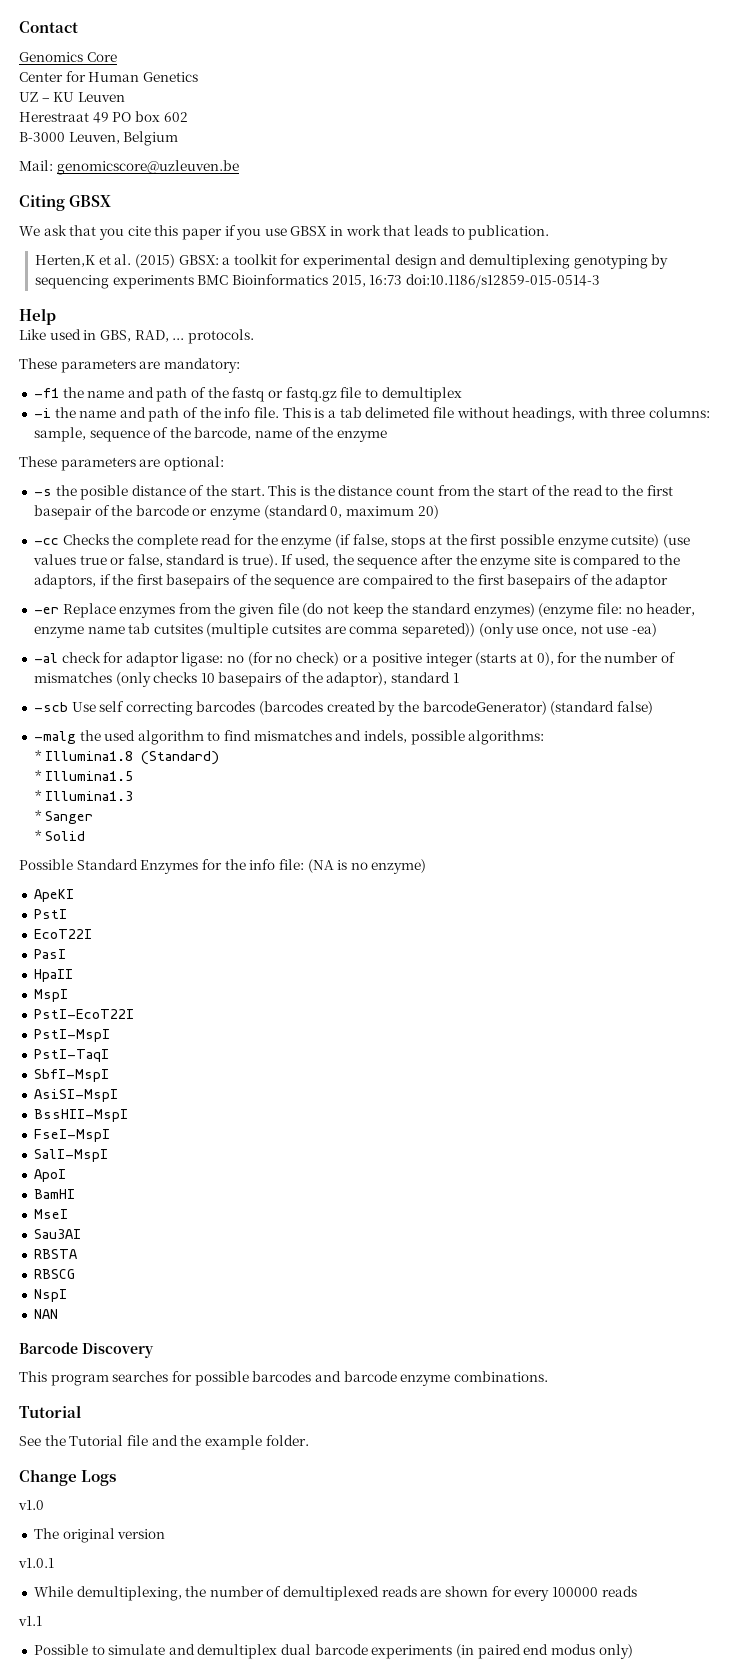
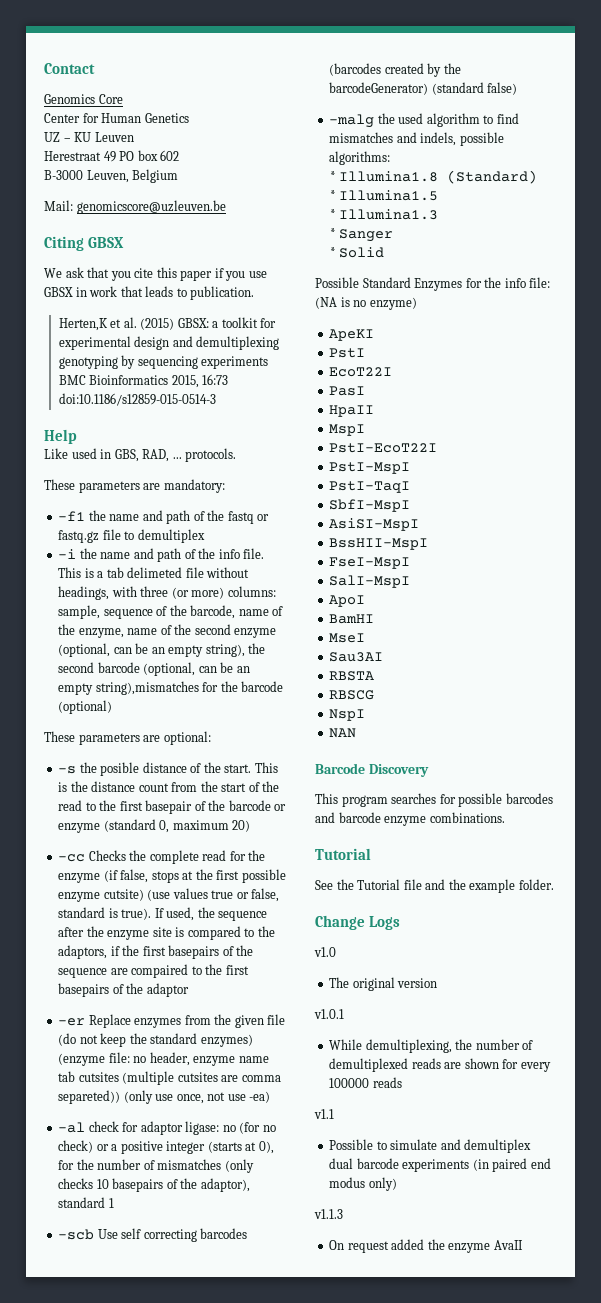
(646, 412) none -> [171,587,225,599] (or more)
[337,430,388,442] enzyme -> [78,624,277,638] [58,643,266,657] [58,662,250,676] [58,681,284,695] [58,700,113,714] enzyme, name of the second enzyme (optional, can be an empty string), the second barcode (optional, can be an empty string),mismatches for the barcode (optional)
(633, 1651) none -> [314,1209,343,1219] [329,1239,523,1253] // v1.1.3 // On request added the enzyme AvaII

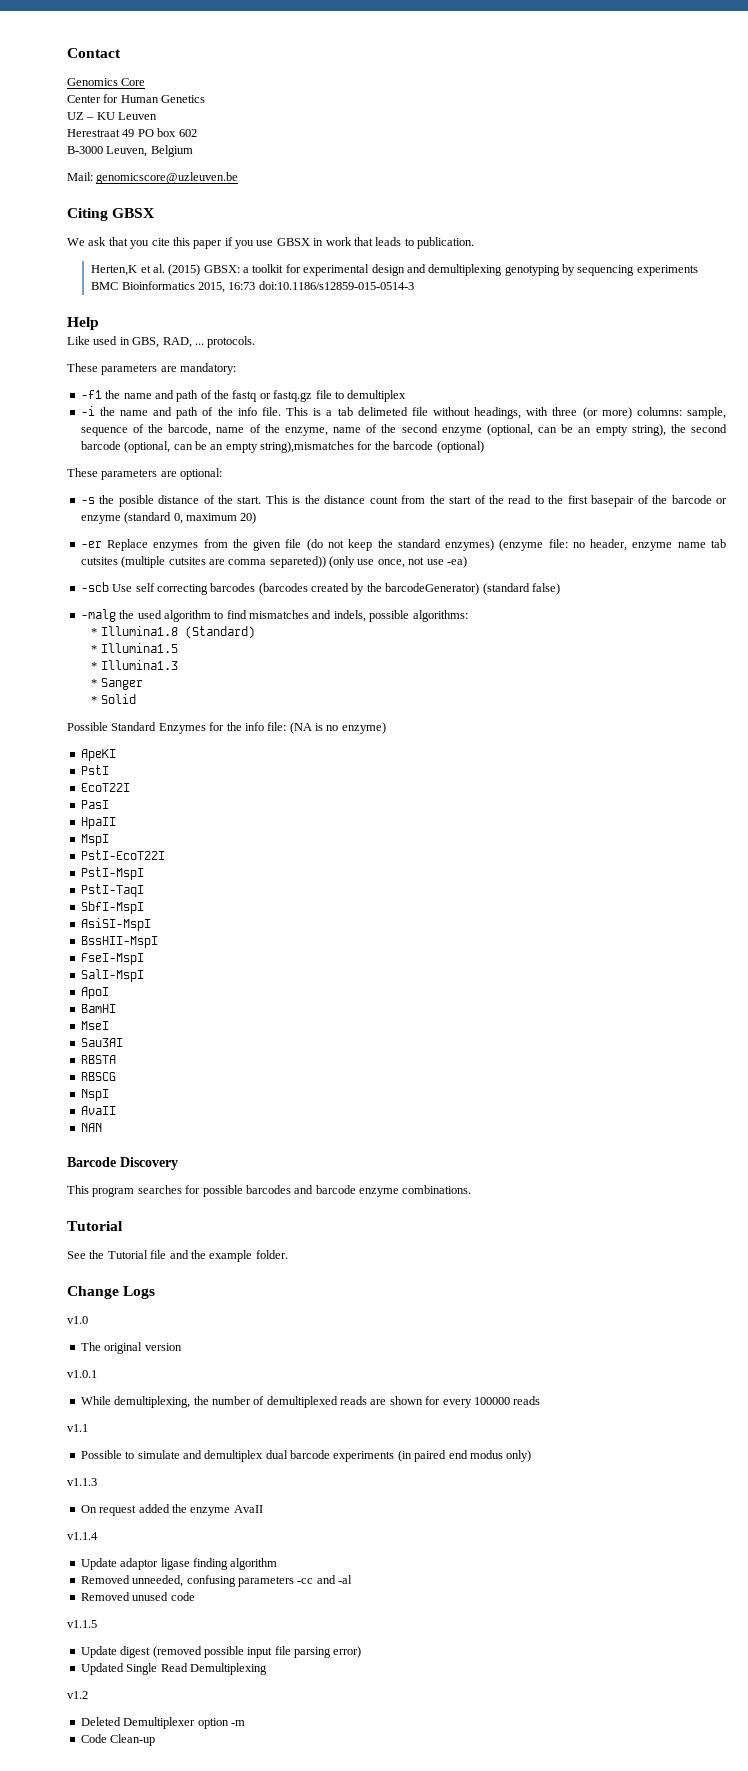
[58,850,266,864] [58,869,286,883] [58,888,280,902] [58,907,268,921] [58,926,275,940] [58,945,254,959] [58,964,249,978] [58,983,189,997] // -cc Checks the complete read for the enzyme (if false, stops at the first possible enzyme cutsite) (use values true or false, standard is true). If used, the sequence after the enzyme site is compared to the adaptors, if the first basepairs of the sequence are compaired to the first basepairs of the adaptor -> (257, 518) none
[58,1121,276,1135] [58,1140,274,1154] [58,1159,254,1173] [58,1178,250,1192] [58,1197,114,1208] // -al check for adaptor ligase: no (for no check) or a positive integer (starts at 0), for the number of mismatches (only checks 10 basepairs of the adaptor), standard 1 -> (467, 562) none
(366, 715) none -> [80,1106,116,1115] // AvaII
(523, 1245) none -> [67,1532,98,1540] [80,1558,278,1570] [80,1575,352,1587] [80,1592,195,1601] [67,1620,97,1628] [80,1646,362,1658] [80,1663,267,1675] [67,1691,88,1699] [80,1717,245,1729] [80,1734,156,1746] // v1.1.4 // Update adaptor ligase finding algorithm // Removed unneeded, confusing parameters -cc and -al // Removed unused code // v1.1.5 // Update digest (removed possible input file parsing error) // Updated Single Read Demultiplexing // v1.2 // Deleted Demultiplexer option -m // Code Clean-up

